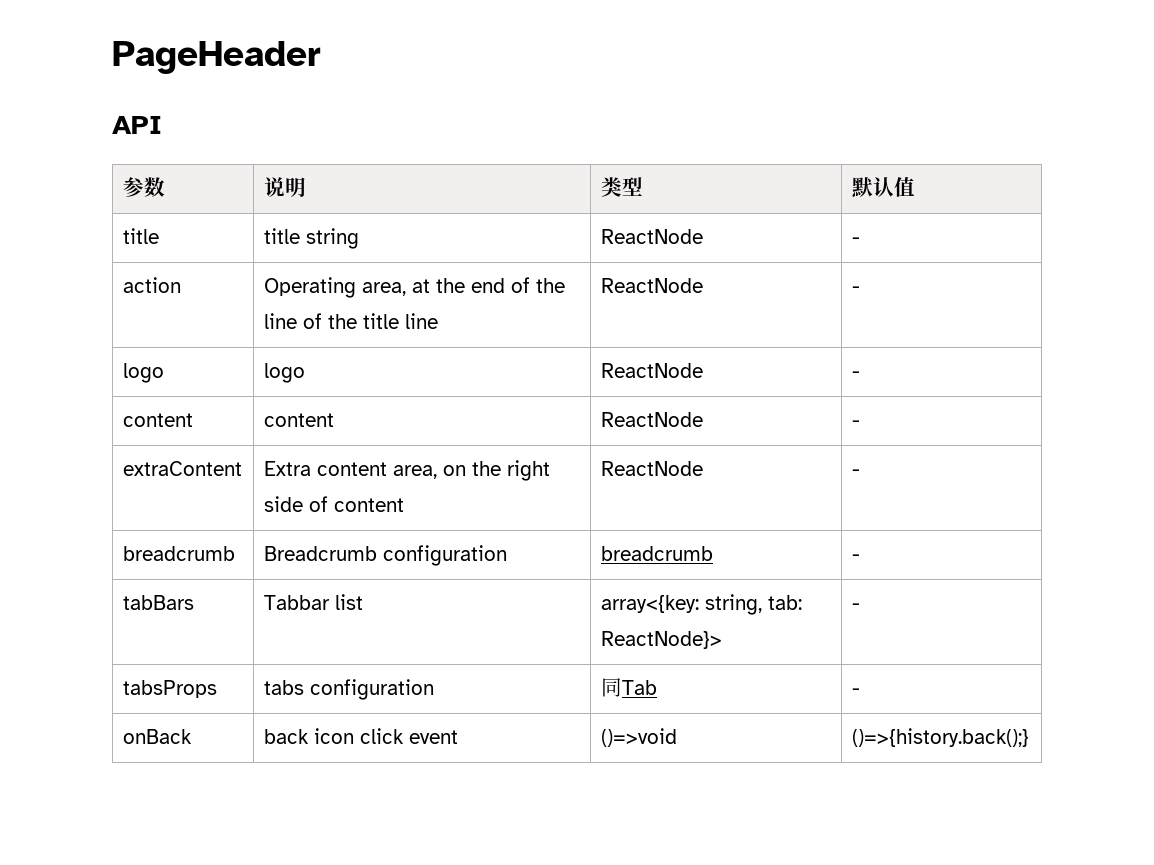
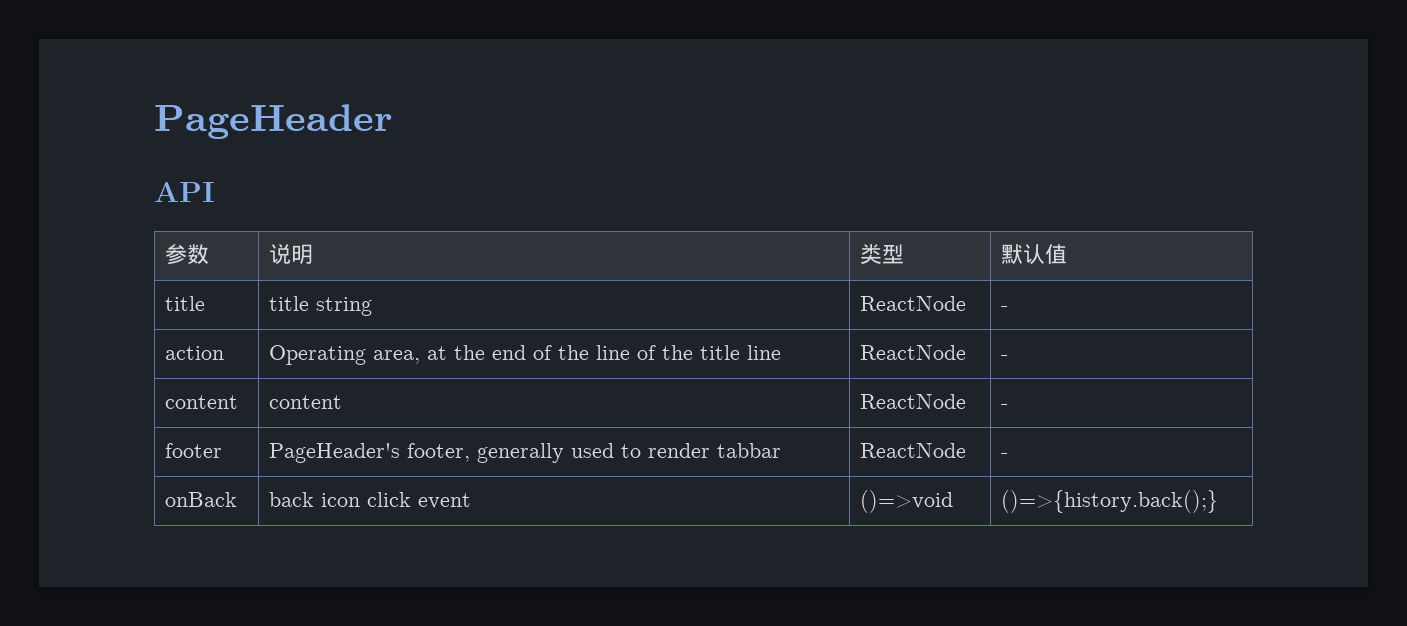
[122,363,164,383] [263,363,305,383] [600,363,703,378] [851,371,860,378] // logo | logo | ReactNode | - -> (1008, 357) none
[122,461,242,476] [263,460,550,481] [263,496,404,512] [600,461,703,476] [851,469,860,476] [122,546,235,561] [263,545,507,566] [600,546,713,561] [851,554,860,561] [122,595,194,610] [263,594,363,610] [600,594,802,615] [600,631,722,649] [851,603,860,610] [122,680,217,698] [263,679,434,700] [600,678,657,697] extraContent | Extra content area, on the right side of content | ReactNode | - // breadcrumb | Breadcrumb configuration | breadcrumb | - // tabBars | Tabbar list | array<{key: string, tab: ReactNode}> | - // tabsProps | tabs configuration | 同Tab -> [164,443,222,458] [268,443,781,463] [859,443,966,458] footer | PageHeader's footer, generally used to render tabbar | ReactNode

